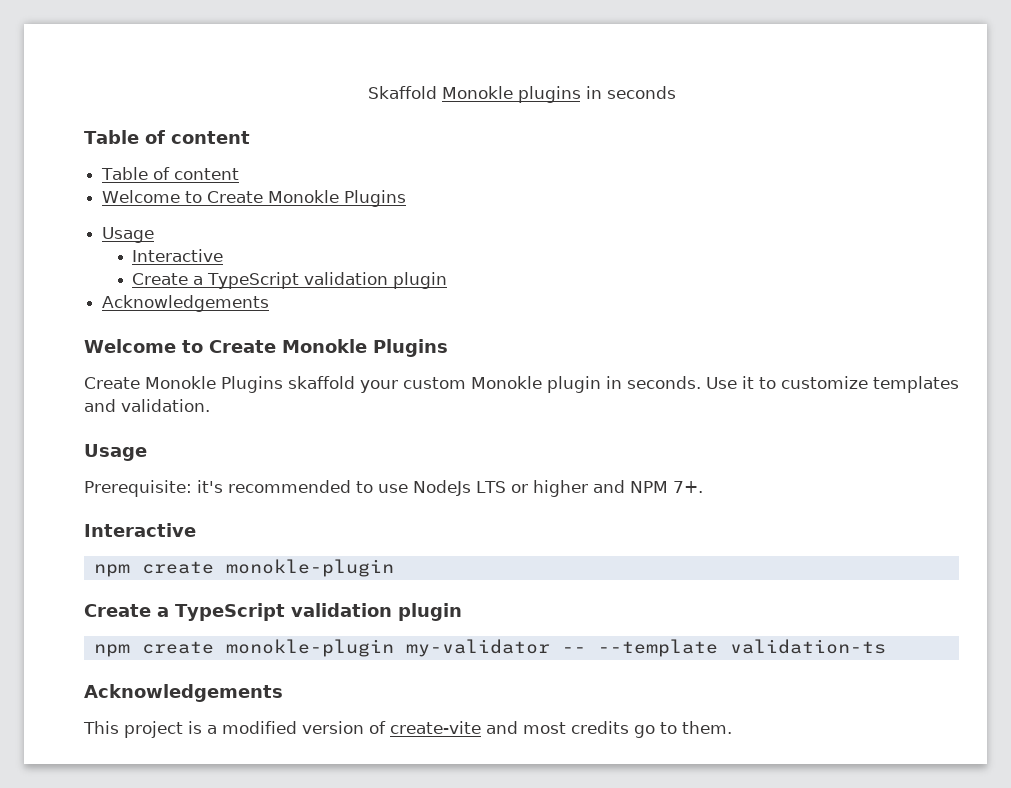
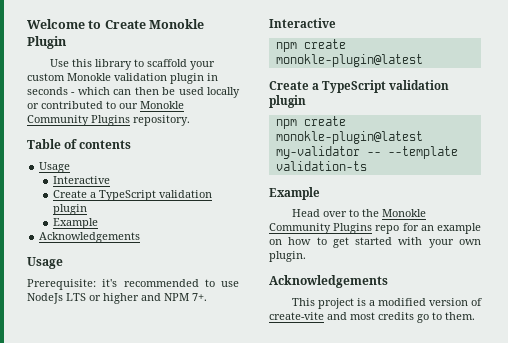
[367,86,676,103] [84,130,250,144] [101,167,240,180] [102,190,407,207] Skaffold Monokle plugins in seconds // Table of content // Table of content // Welcome to Create Monokle Plugins -> [27,19,205,29] [27,36,67,49] [49,59,215,70] [27,73,218,84] [27,87,240,98] [27,101,184,109] [27,115,190,126] [27,139,132,149] Welcome to Create Monokle Plugin // Use this library to scaffold your custom Monokle validation plugin in seconds - which can then be used locally or contributed to our Monokle Community Plugins repository. // Table of contents
[102,295,270,312] [84,339,448,357] [84,376,959,393] [84,399,210,412] // Acknowledgements // Welcome to Create Monokle Plugins // Create Monokle Plugins skaffold your custom Monokle plugin in seconds. Use it to customize templates and validation. -> [53,218,99,229] [39,232,141,243] // Example // Acknowledgements
[225,559,394,577] monokle-plugin -> [275,54,423,67] monokle-plugin@latest
[225,639,394,657] monokle-plugin -> [275,131,423,144] monokle-plugin@latest
(886, 646) none -> [269,187,320,200] [291,209,426,217] [269,223,481,234] [269,237,481,248] [269,251,306,262] // Example // Head over to the Monokle Community Plugins repo for an example on how to get started with your own plugin.

